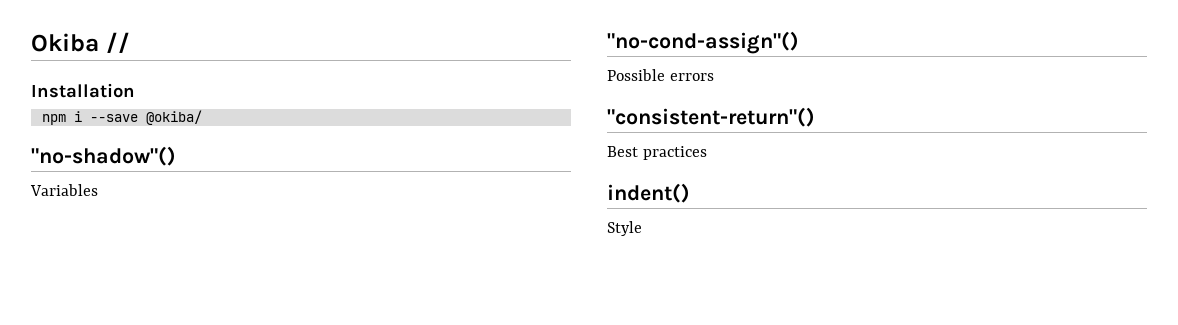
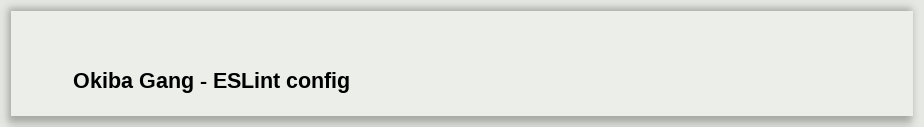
[105,32,130,53] [31,83,135,98] [41,110,202,125] [31,146,176,166] [30,184,98,196] [607,31,799,54] [607,69,714,81] [607,107,815,127] [607,146,707,160] [607,183,690,203] [607,221,642,236] // // Installation // npm i --save @okiba/ // "no-shadow"() // Variables // "no-cond-assign"() // Possible errors // "consistent-return"() // Best practices // indent() // Style -> [139,72,350,93] Gang - ESLint config

